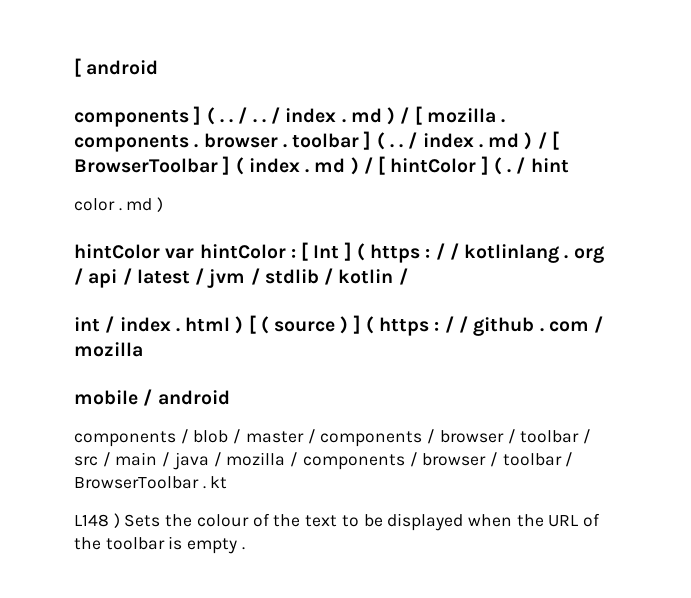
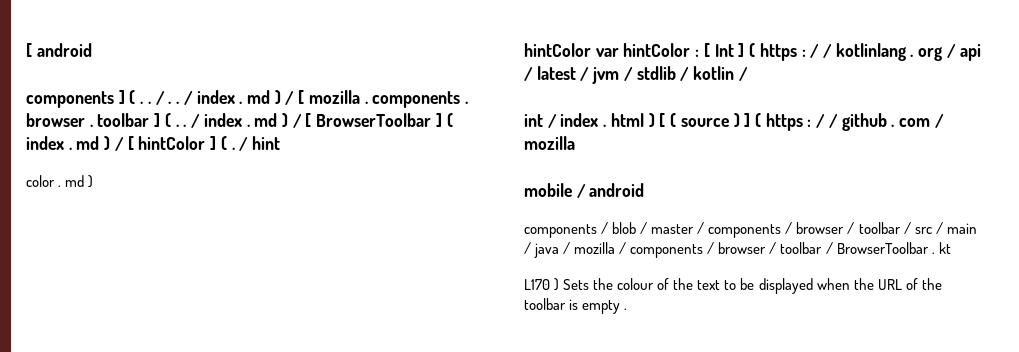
[74,514,109,527] L148 -> [524,279,550,290] L170

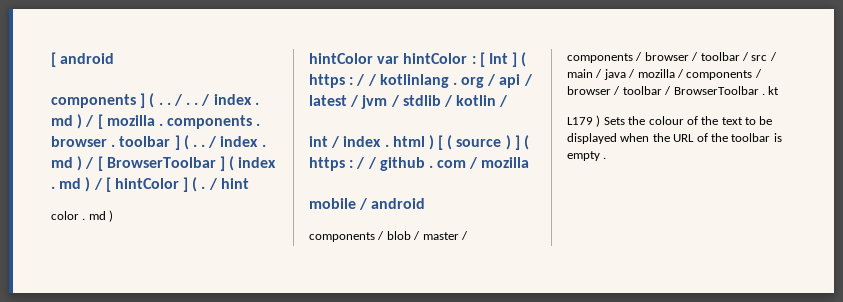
[524,279,550,290] L170 -> [567,117,593,125] L179

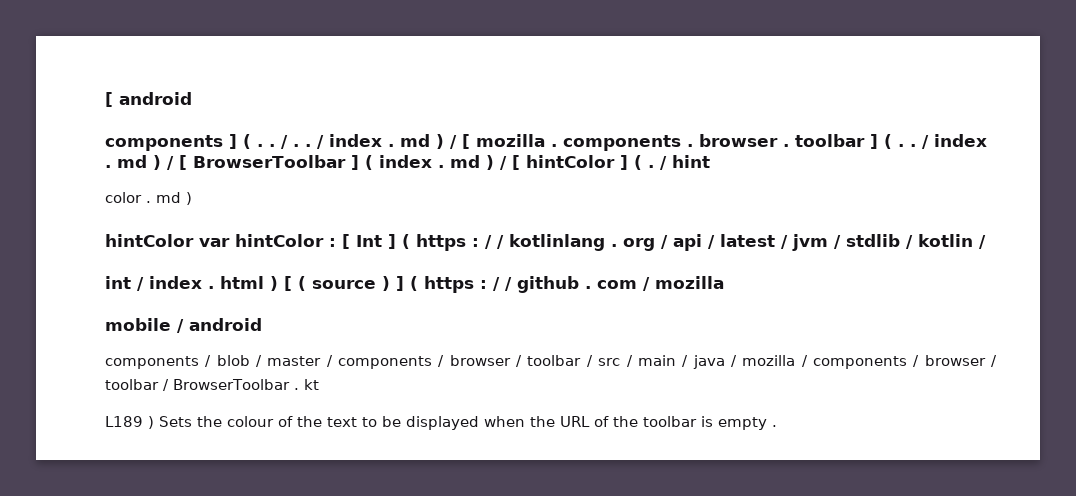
[567,117,593,125] L179 -> [105,416,143,427] L189

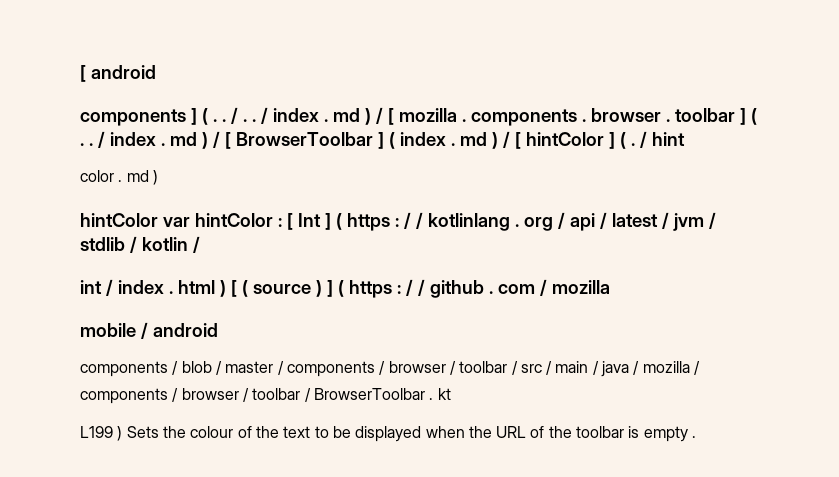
[105,416,143,427] L189 -> [80,426,113,438] L199

